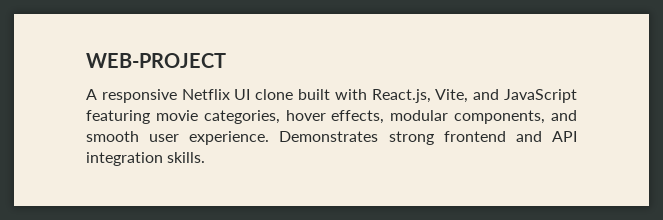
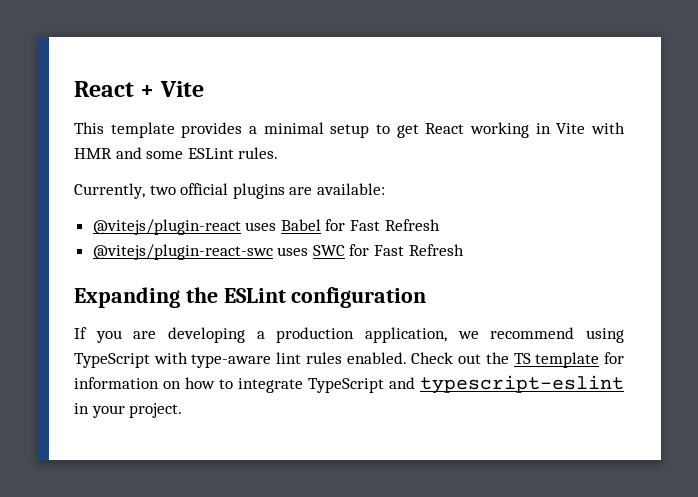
[86,53,226,68] [86,89,578,103] [86,110,577,124] [86,131,578,145] [86,152,206,166] WEB-PROJECT // A responsive Netflix UI clone built with React.js, Vite, and JavaScript featuring movie categories, hover effects, modular components, and smooth user experience. Demonstrates strong frontend and API integration skills. -> [74,81,204,97] [74,122,626,138] [74,147,279,159] [74,183,385,199] [92,219,440,235] [92,244,464,260] [74,287,427,308] [74,327,624,343] [74,352,625,368] [74,375,624,394] [74,403,183,418] React + Vite // This template provides a minimal setup to get React working in Vite with HMR and some ESLint rules. // Currently, two official plugins are available: // @vitejs/plugin-react uses Babel for Fast Refresh // @vitejs/plugin-react-swc uses SWC for Fast Refresh // Expanding the ESLint configuration // If you are developing a production application, we recommend using TypeScript with type-aware lint rules enabled. Check out the TS template for information on how to integrate TypeScript and typescript-eslint in your project.

